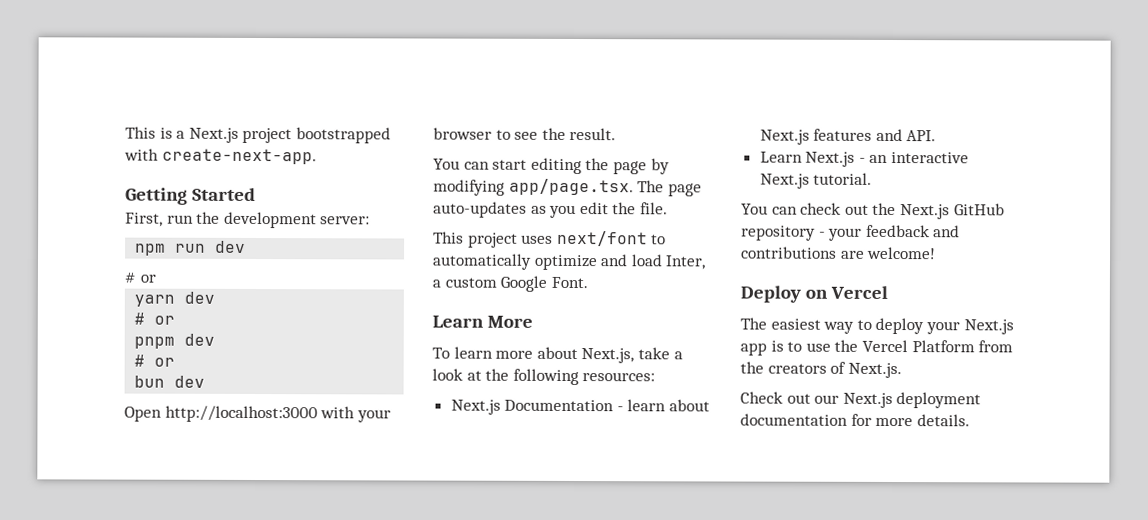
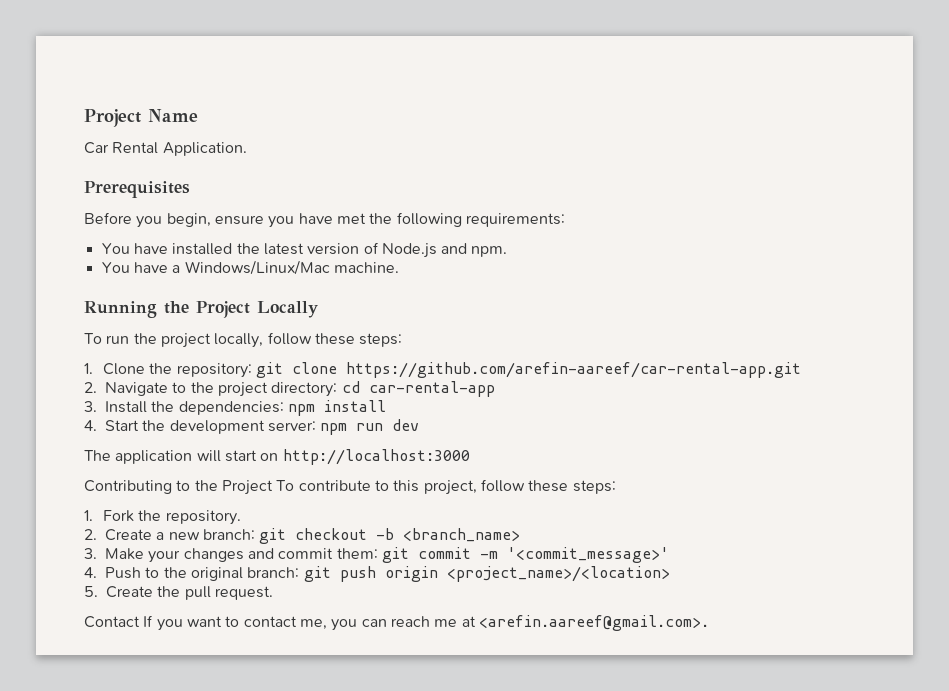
[125,126,391,144] [124,148,317,165] [125,187,256,205] [125,212,194,227] This is a Next.js project bootstrapped with create-next-app. // Getting Started // First, run -> [84,109,198,127] [84,142,247,156] [84,181,190,198] [84,212,565,228] [101,242,508,258] [101,260,399,275] [84,301,318,318] [84,332,403,348] [84,362,802,378] [84,381,495,397] [84,400,386,416] [84,420,139,431] Project Name // Car Rental Application. // Prerequisites // Before you begin, ensure you have met the following requirements: // You have installed the latest version of Node.js and npm. // You have a Windows/Linux/Mac machine. // Running the Project Locally // To run the project locally, follow these steps: // 1. Clone the repository: git clone https://github.com/arefin-aareef/car-rental-app.git // 2. Navigate to the project directory: cd car-rental-app // 3. Install the dependencies: npm install // 4. Start
(371, 220) // -> (316, 426) none
[124,272,156,283] [134,291,216,307] [134,312,176,325] [134,333,216,349] [134,354,176,367] [134,375,206,388] [124,405,391,423] [433,127,617,141] [433,157,670,175] [433,178,702,197] [433,201,668,219] [433,230,667,248] [432,253,707,271] [432,275,588,292] [432,315,533,328] [432,346,683,364] [432,368,656,386] [450,399,711,415] [759,128,937,145] [759,151,970,167] [759,172,873,189] [741,202,1005,220] [741,224,961,241] [741,246,937,260] [740,285,888,303] [740,317,1014,335] [740,339,1014,356] [740,361,902,379] [740,391,982,409] [740,413,970,427] # or // yarn dev // # or // pnpm dev // # or // bun dev // Open http://localhost:3000 with your browser to see the result. // You can start editing the page by modifying app/page.tsx. The page auto-updates as you edit the file. // This project uses next/font to automatically optimize and load Inter, a custom Google Font. // Learn More // To learn more about Next.js, take a look at the following resources: // Next.js Documentation - learn about Next.js features and API. // Learn Next.js - an interactive Next.js tutorial. // You can check out the Next.js GitHub repository - your feedback and contributions are welcome! // Deploy on Vercel // The easiest way to deploy your Next.js app is to use the Vercel Platform from the creators of Next.js. // Check out our Next.js deployment documentation for more details. -> [84,449,470,465] [84,479,616,495] [84,510,241,525] [84,528,521,544] [84,547,669,563] [84,566,670,582] [84,586,273,600] [84,615,709,631] The application will start on http://localhost:3000 // Contributing to the Project To contribute to this project, follow these steps: // 1. Fork the repository. // 2. Create a new branch: git checkout -b <branch_name> // 3. Make your changes and commit them: git commit -m '<commit_message>' // 4. Push to the original branch: git push origin <project_name>/<location> // 5. Create the pull request. // Contact If you want to contact me, you can reach me at <arefin.aareef@gmail.com>.

